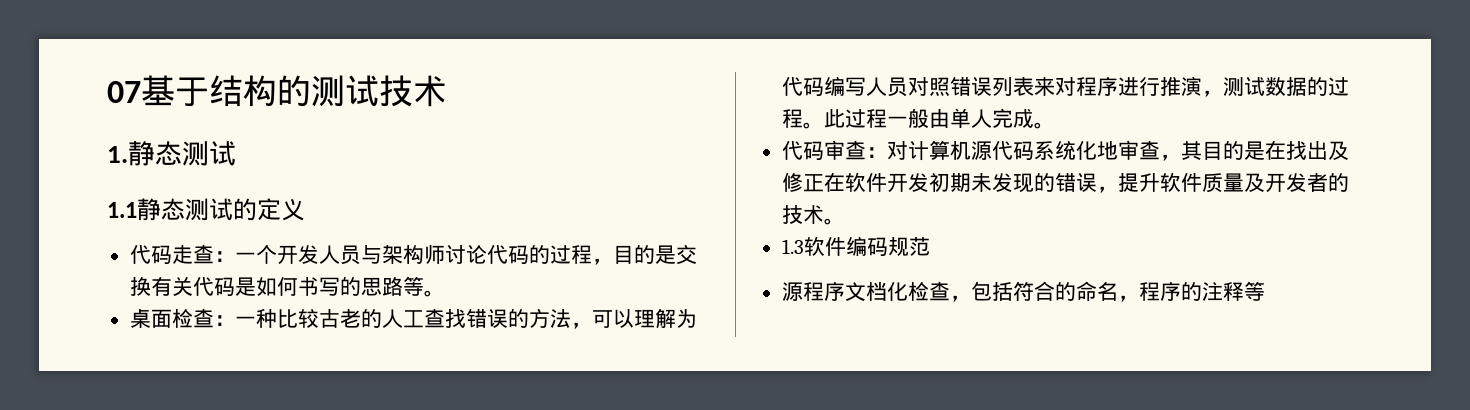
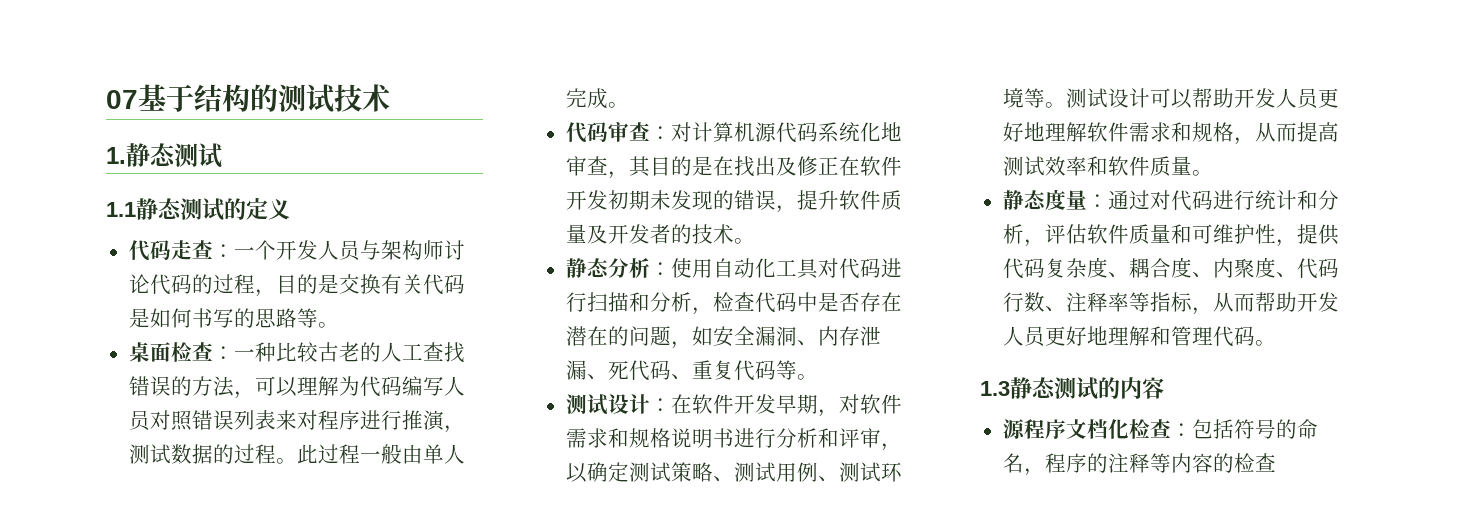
[781,236,930,256] 1.3软件编码规范 -> [565,258,902,279] [565,292,902,315] [565,326,881,349] [565,360,818,381] [565,394,902,417] [565,428,902,451] [565,462,902,483] [1002,88,1339,109] [1002,122,1339,145] [1002,156,1213,176] [1002,189,1339,211] [1002,224,1339,247] [1002,257,1339,279] [1002,292,1339,315] [1002,326,1276,347] [980,377,1164,400] 静态分析：使用自动化工具对代码进行扫描和分析，检查代码中是否存在潜在的问题，如安全漏洞、内存泄漏、死代码、重复代码等。 // 测试设计：在软件开发早期，对软件需求和规格说明书进行分析和评审，以确定测试策略、测试用例、测试环境等。测试设计可以帮助开发人员更好地理解软件需求和规格，从而提高测试效率和软件质量。 // 静态度量：通过对代码进行统计和分析，评估软件质量和可维护性，提供代码复杂度、耦合度、内聚度、代码行数、注释率等指标，从而帮助开发人员更好地理解和管理代码。 // 1.3静态测试的内容
[949,281,1055,302] ，包括符合 -> [1170,419,1276,439] ：包括符号
(1265, 291) none -> [1170,453,1276,473] 内容的检查

